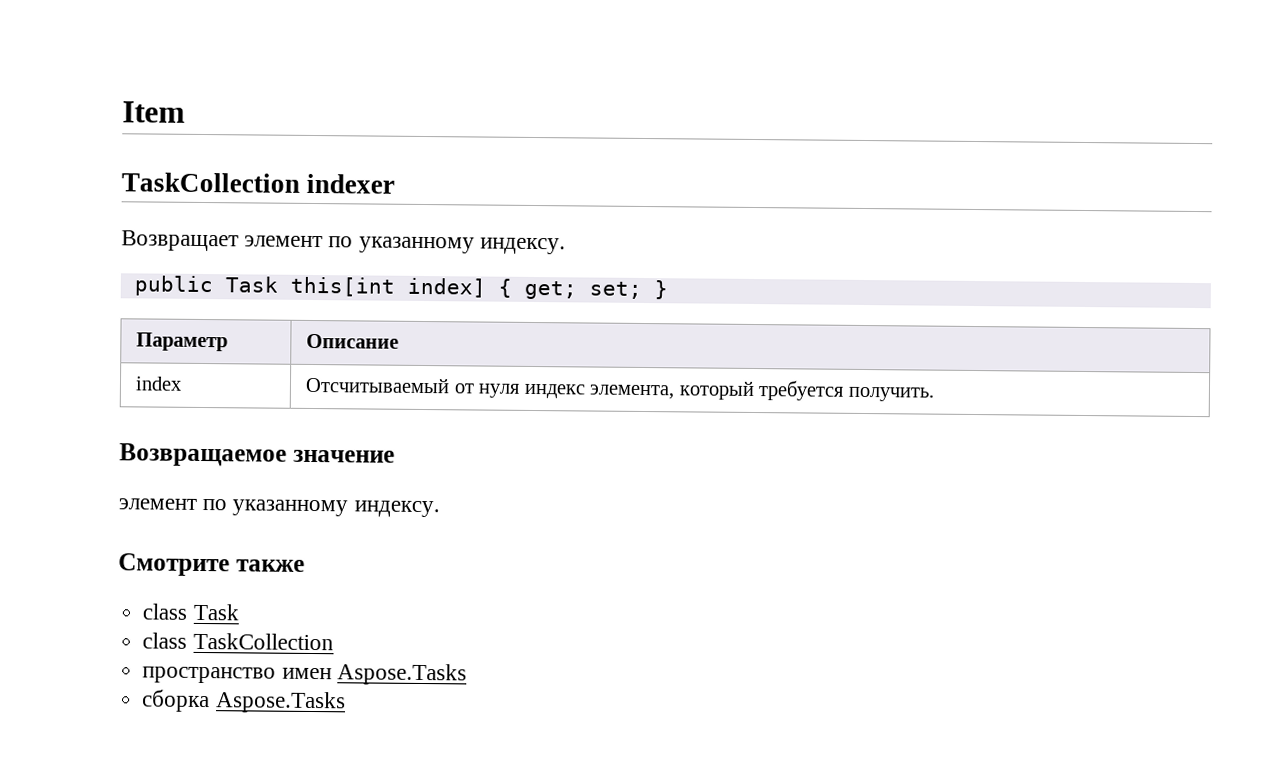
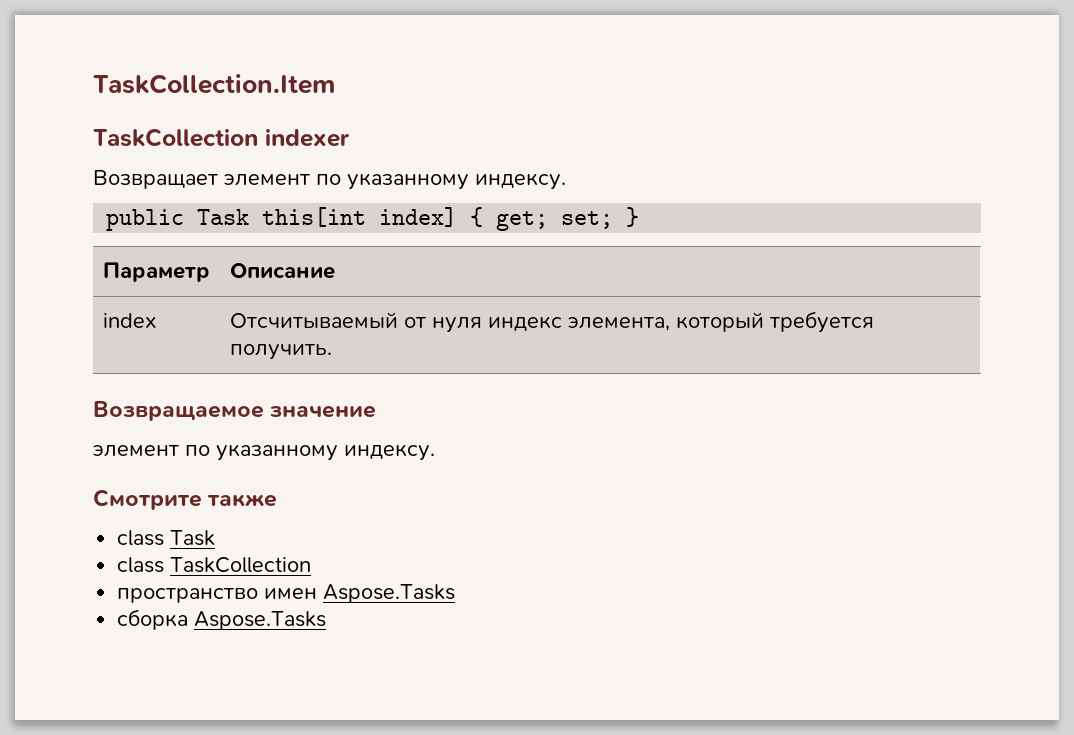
[122,101,185,123] Item -> [93,74,335,94] TaskCollection.Item

